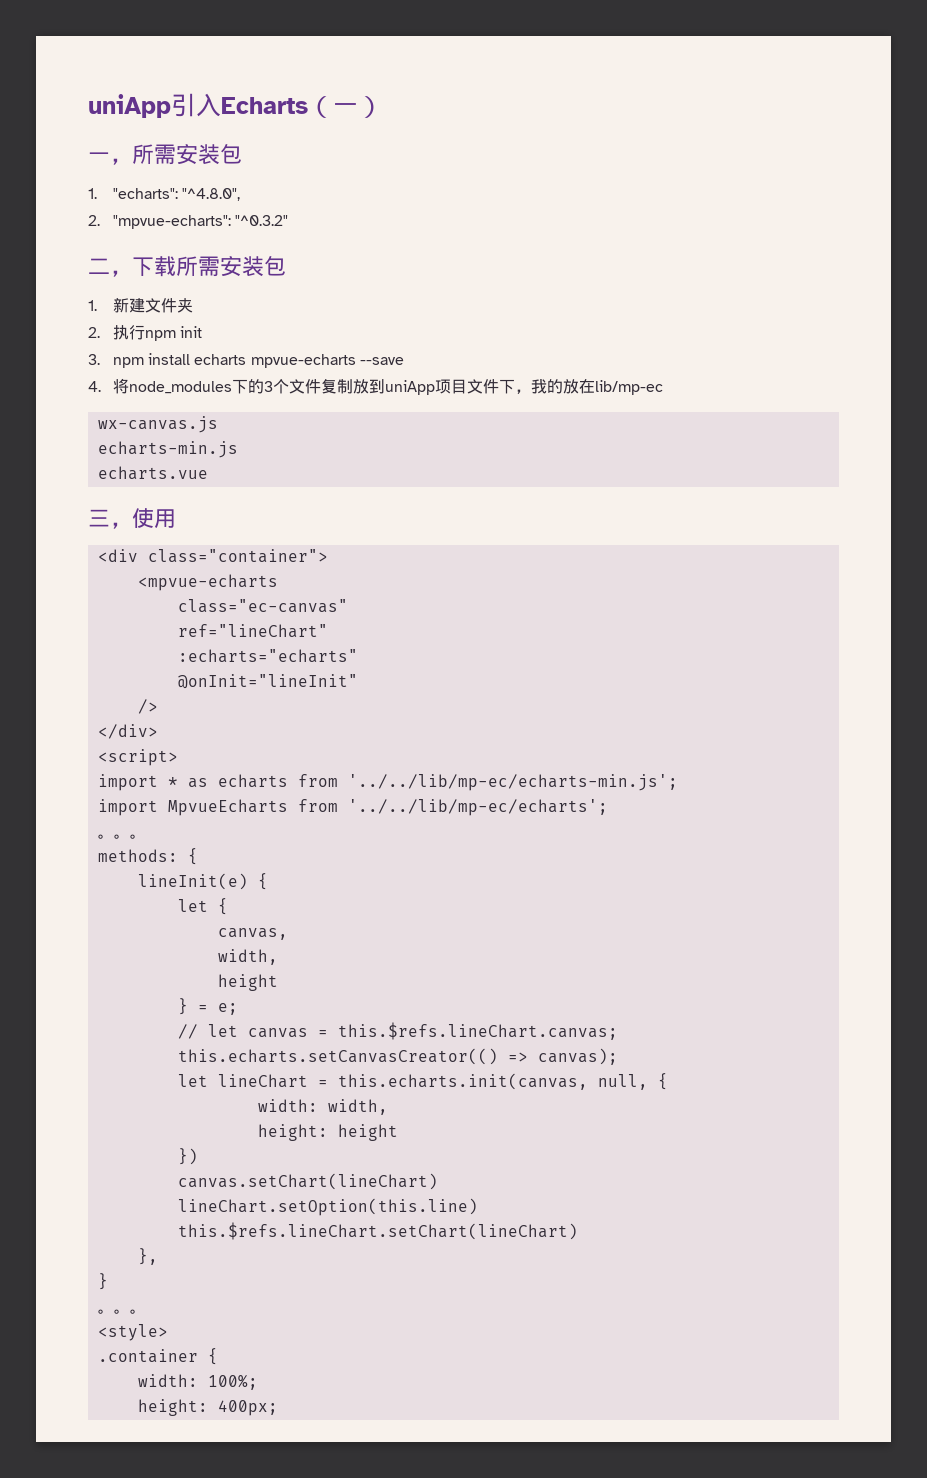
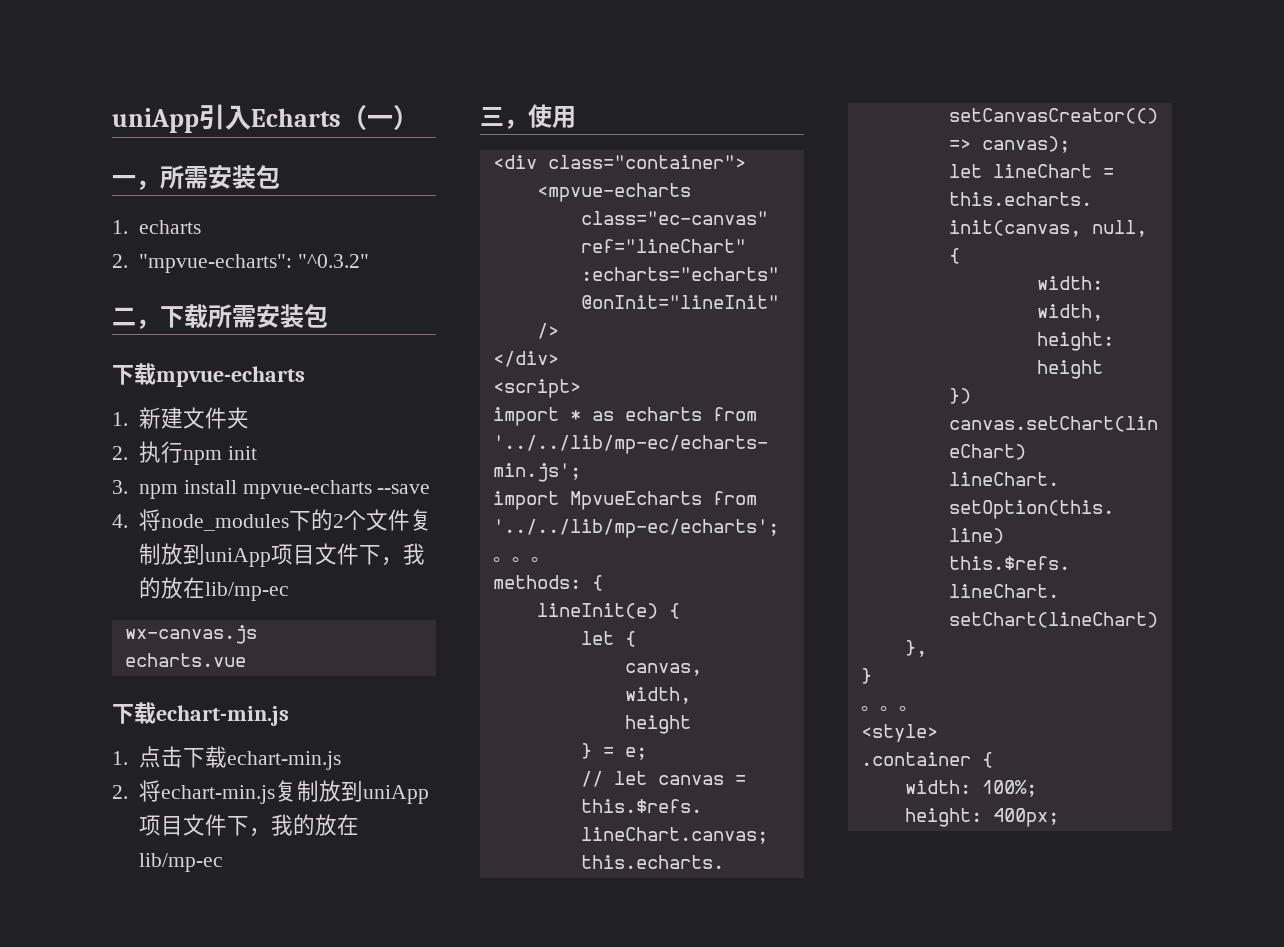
[112,188,240,201] "echarts": "^4.8.0", -> [139,220,202,234] echarts
(286, 266) none -> [112,363,305,387] // 下载mpvue-echarts
[194,354,247,365] echarts -> (237, 487) none
[263,381,273,392] 3 -> [333,514,345,528] 2
[97,441,238,458] [97,466,208,480] echarts-min.js // echarts.vue -> [124,653,246,667] [112,702,289,726] [112,746,342,770] [112,780,430,804] [139,814,360,837] [139,853,224,872] echarts.vue // 下载echart-min.js // 1.点击下载echart-min.js // 2.将echart-min.js复制放到uniApp项目文件下，我的放在lib/mp-ec

